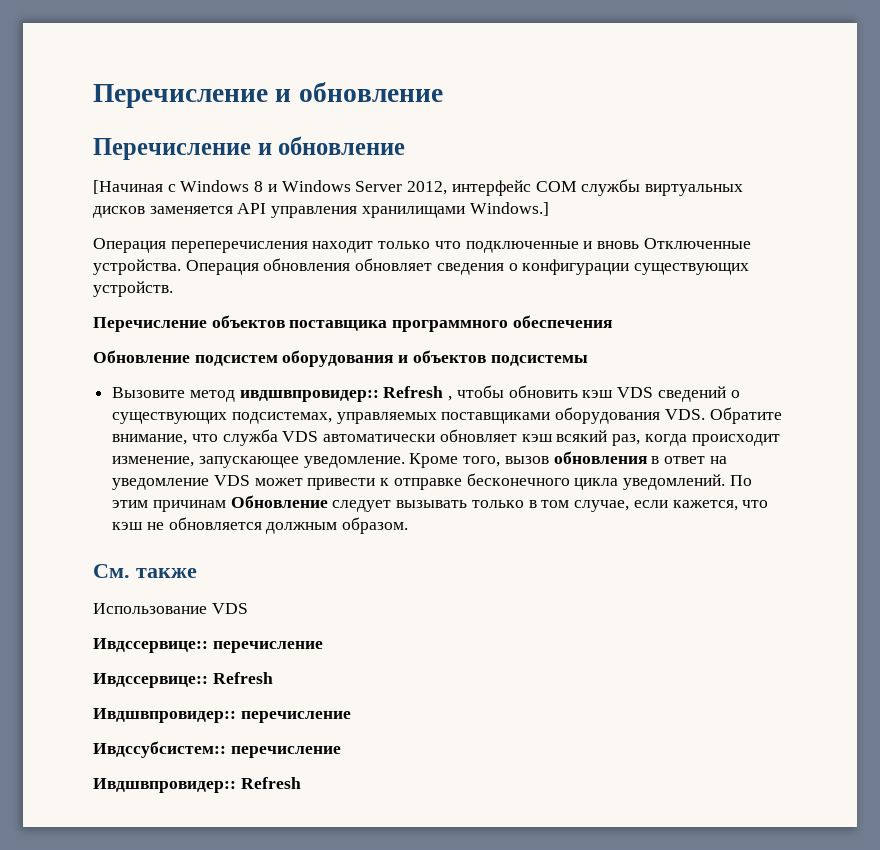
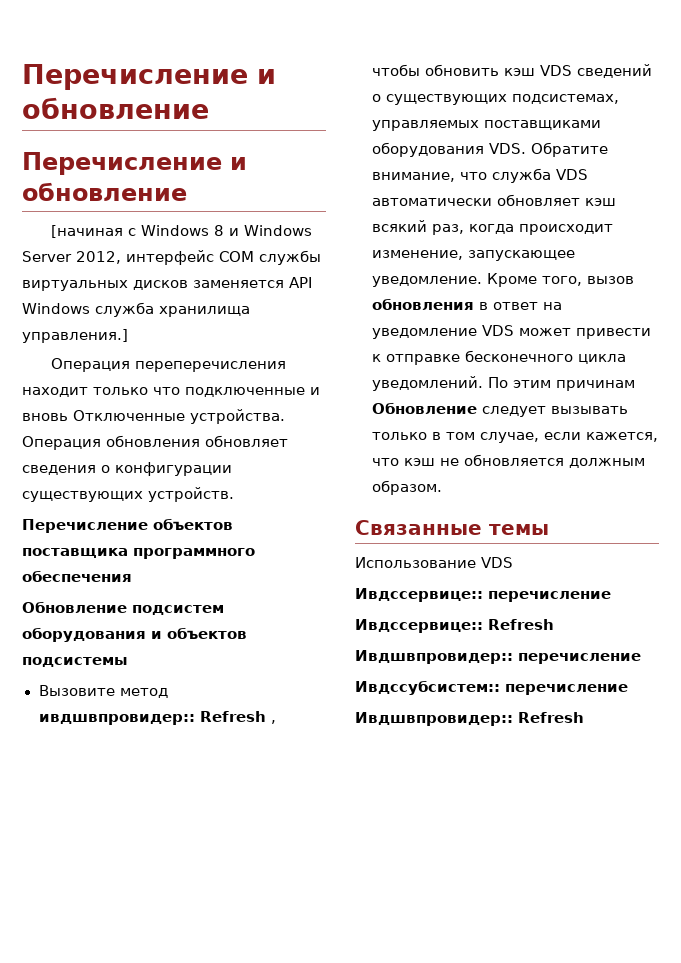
[93,180,163,194] [Начиная -> [50,225,123,238] [начиная
[271,202,549,218] управления хранилищами Windows.] -> [22,302,250,317] [22,329,128,343] Windows служба хранилища управления.]
[93,564,197,578] См. также -> [355,520,549,535] Связанные темы

